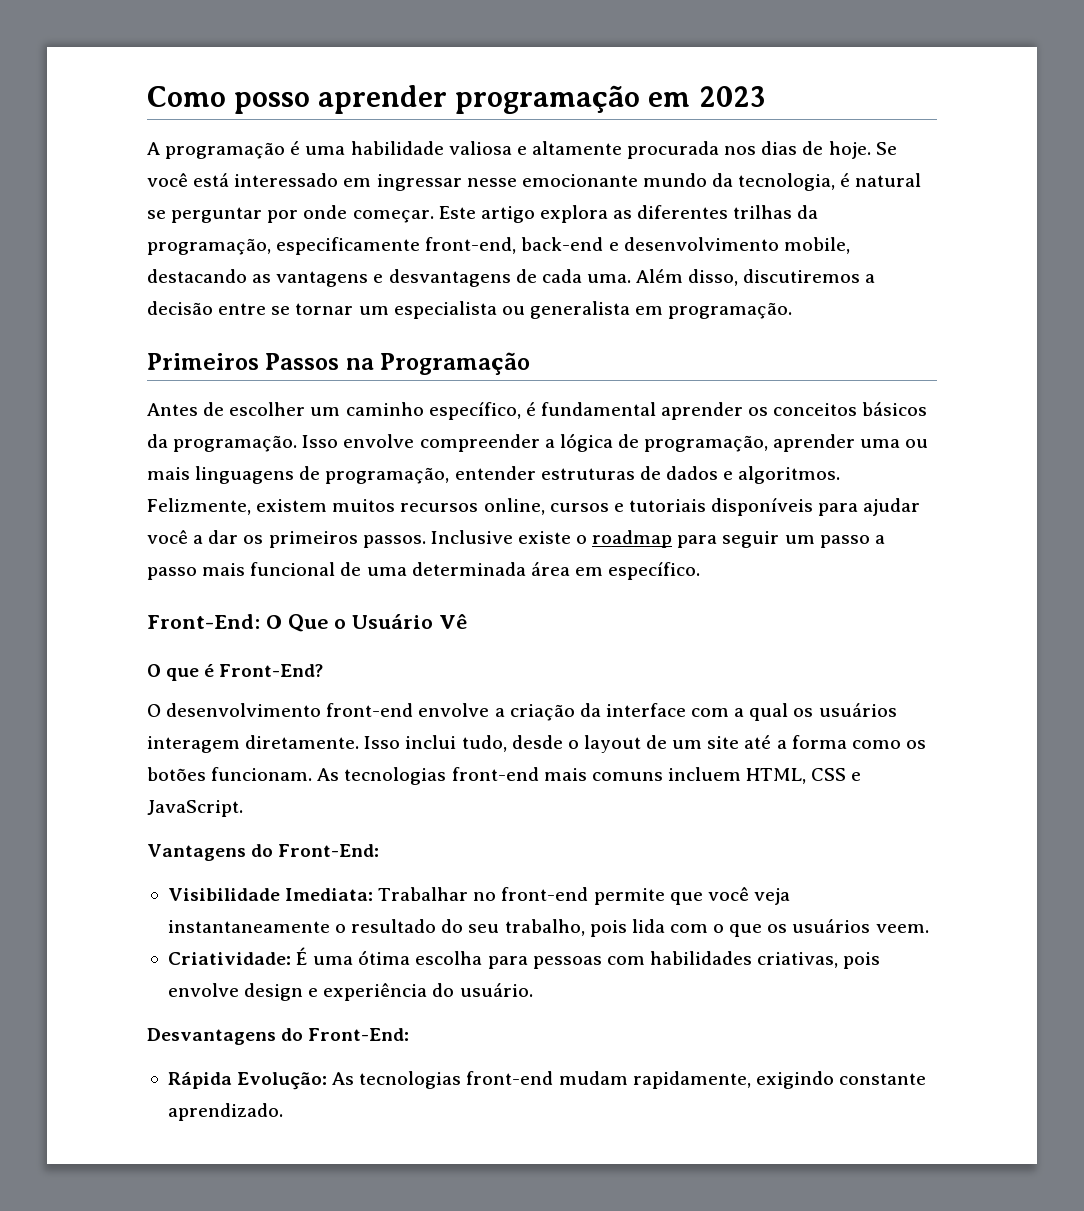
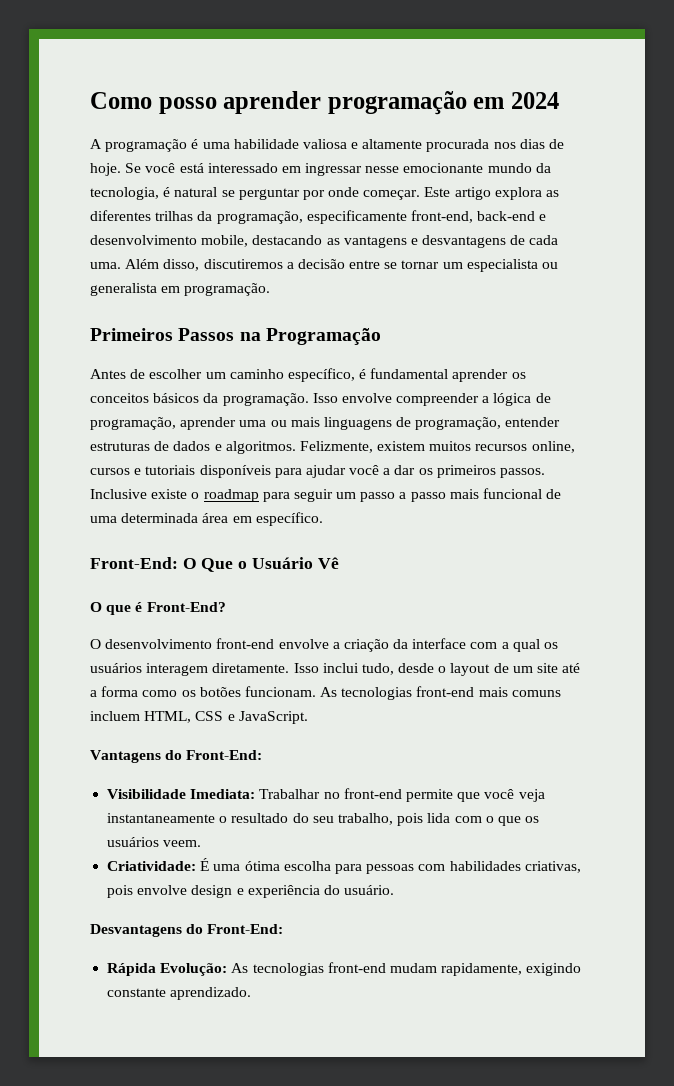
[698,86,766,107] 2023 -> [511,92,560,109] 2024

